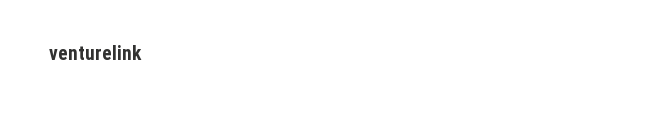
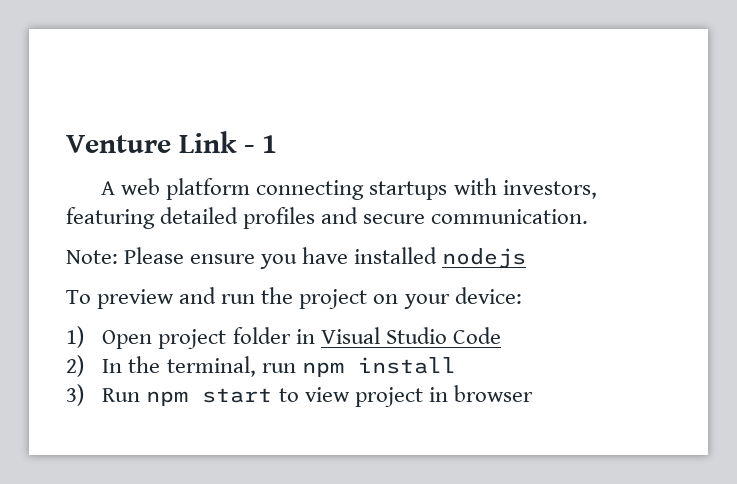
[49,45,142,60] venturelink -> [66,131,277,153] [101,178,597,200] [66,207,589,229] [66,247,527,269] [66,287,522,309] [66,326,501,349] [66,355,456,377] [66,384,533,407] Venture Link - 1 // A web platform connecting startups with investors, featuring detailed profiles and secure communication. // Note: Please ensure you have installed nodejs // To preview and run the project on your device: // 1) Open project folder in Visual Studio Code // 2) In the terminal, run npm install // 3) Run npm start to view project in browser

